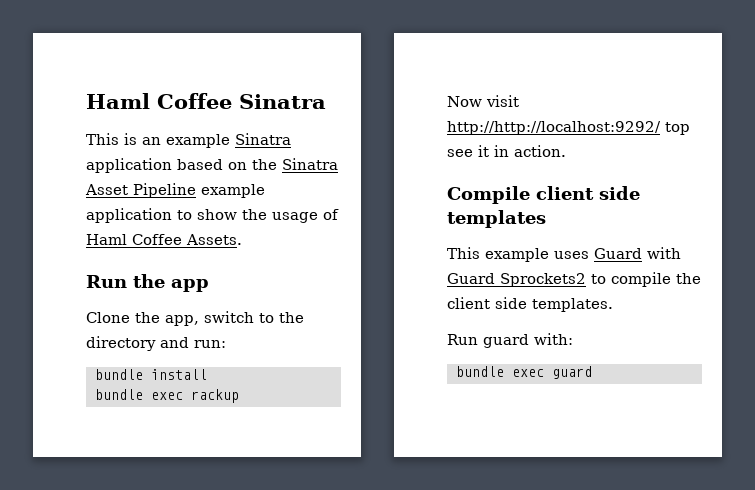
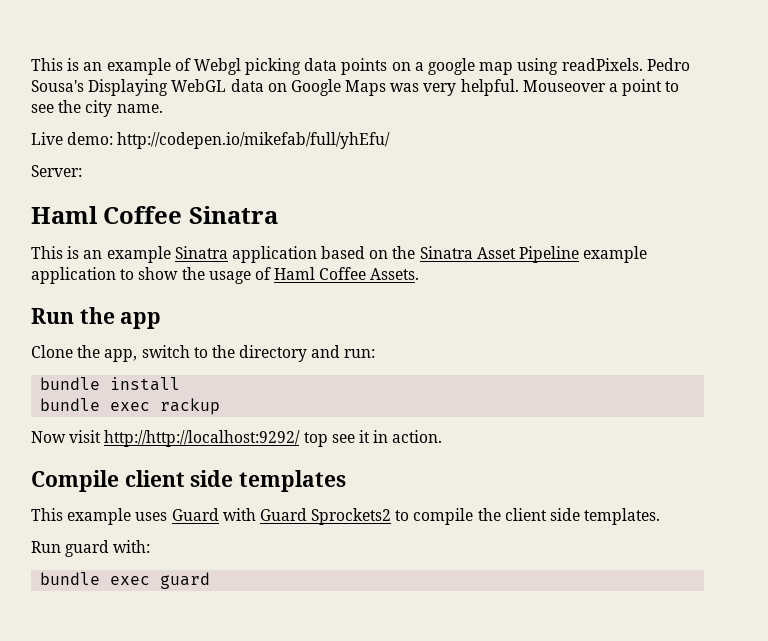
(86, 101) none -> [31,58,690,75] [31,79,680,96] [31,100,163,117] [31,132,391,149] [31,165,82,177] This is an example of Webgl picking data points on a google map using readPixels. Pedro Sousa's Displaying WebGL data on Google Maps was very helpful. Mouseover a point to see the city name. // Live demo: http://codepen.io/mikefab/full/yhEfu/ // Server: //

